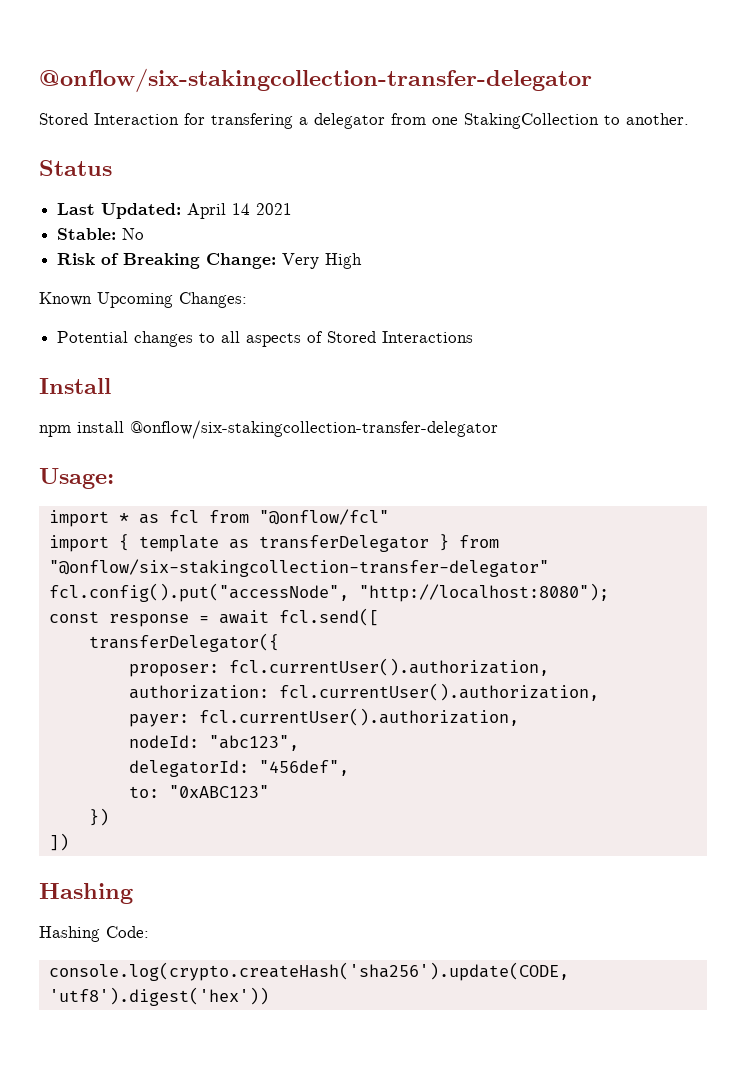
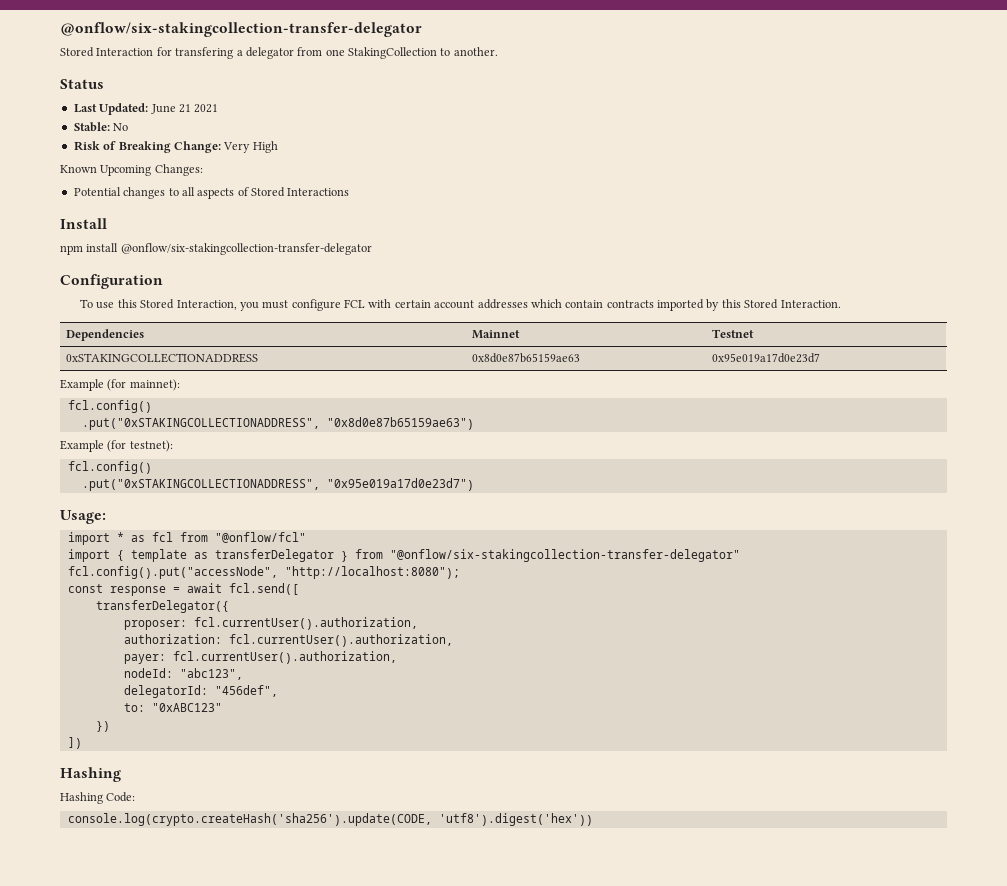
[187,203,251,219] April 14 -> [150,104,191,114] June 21
(498, 429) none -> [60,274,163,289] [80,299,841,311] [65,329,144,341] [471,330,520,339] [711,329,754,338] [65,353,258,363] [471,353,580,363] [711,353,820,363] [60,379,180,391] [67,400,152,413] [81,417,474,430] [60,440,173,452] [67,461,152,474] [81,478,474,491] // Configuration // To use this Stored Interaction, you must configure FCL with certain account addresses which contain contracts imported by this Stored Interaction. // Dependencies | Mainnet | Testnet // 0xSTAKINGCOLLECTIONADDRESS | 0x8d0e87b65159ae63 | 0x95e019a17d0e23d7 // Example (for mainnet): // fcl.config() // .put("0xSTAKINGCOLLECTIONADDRESS", "0x8d0e87b65159ae63") // Example (for testnet): // fcl.config() // .put("0xSTAKINGCOLLECTIONADDRESS", "0x95e019a17d0e23d7")

